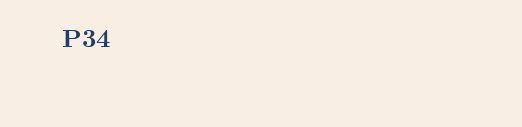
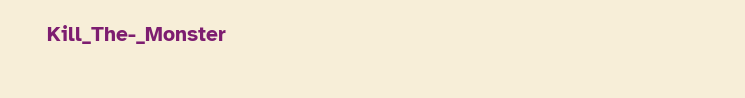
[62,30,110,48] P34 -> [47,25,226,44] Kill_The-_Monster

